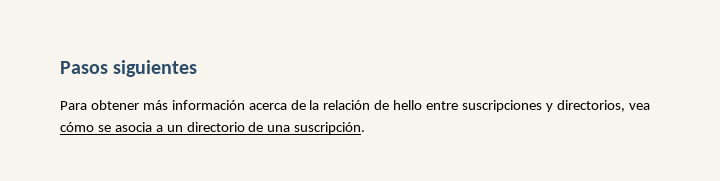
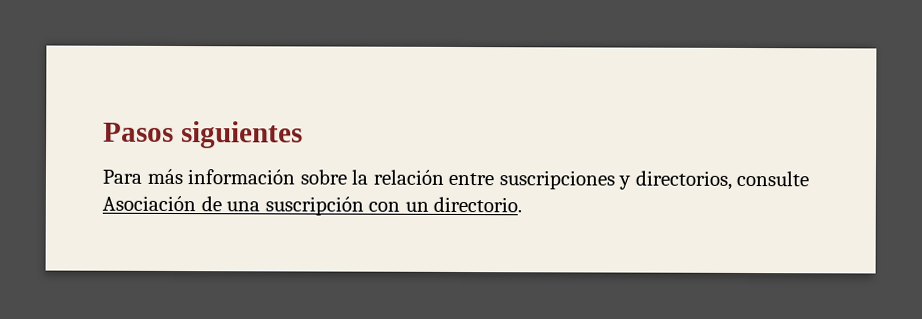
[90,100,139,110] obtener -> (142, 176) none
[248,100,650,112] [60,122,366,134] acerca de la relación de hello entre suscripciones y directorios, vea cómo se asocia a un directorio de una suscripción. -> [299,169,810,190] [102,195,523,216] sobre la relación entre suscripciones y directorios, consulte Asociación de una suscripción con un directorio.

